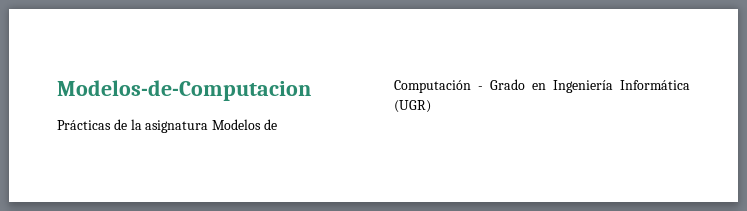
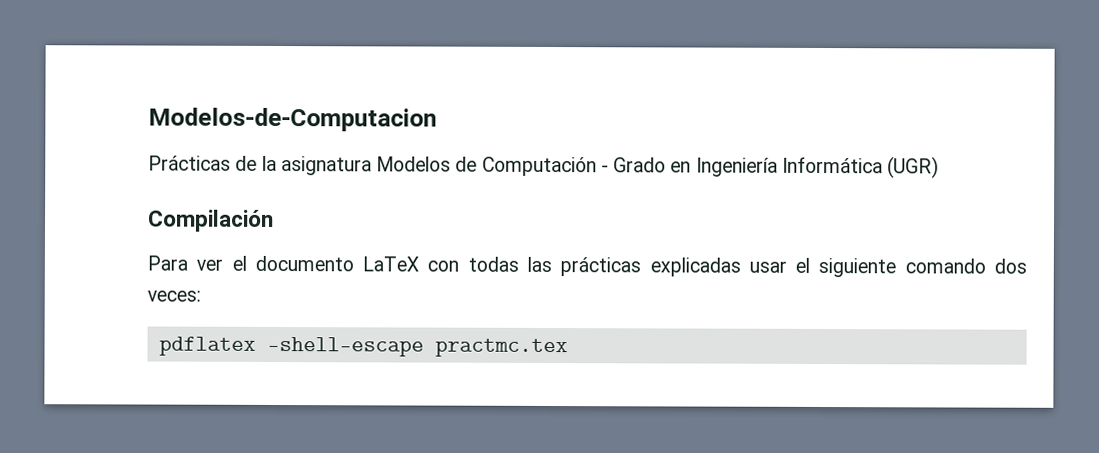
(431, 106) none -> [147,209,274,232] [147,255,1027,278] [147,290,201,302] [158,336,568,358] // Compilación // Para ver el documento LaTeX con todas las prácticas explicadas usar el siguiente comando dos veces: // pdflatex -shell-escape practmc.tex

